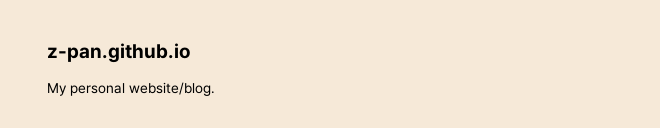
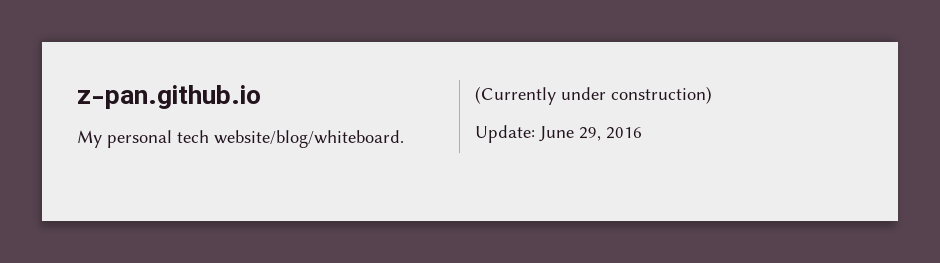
[129,82,215,96] website/blog. -> [177,130,404,148] [475,86,712,105] [475,125,642,143] tech website/blog/whiteboard. (Currently under construction) // Update: June 29, 2016

